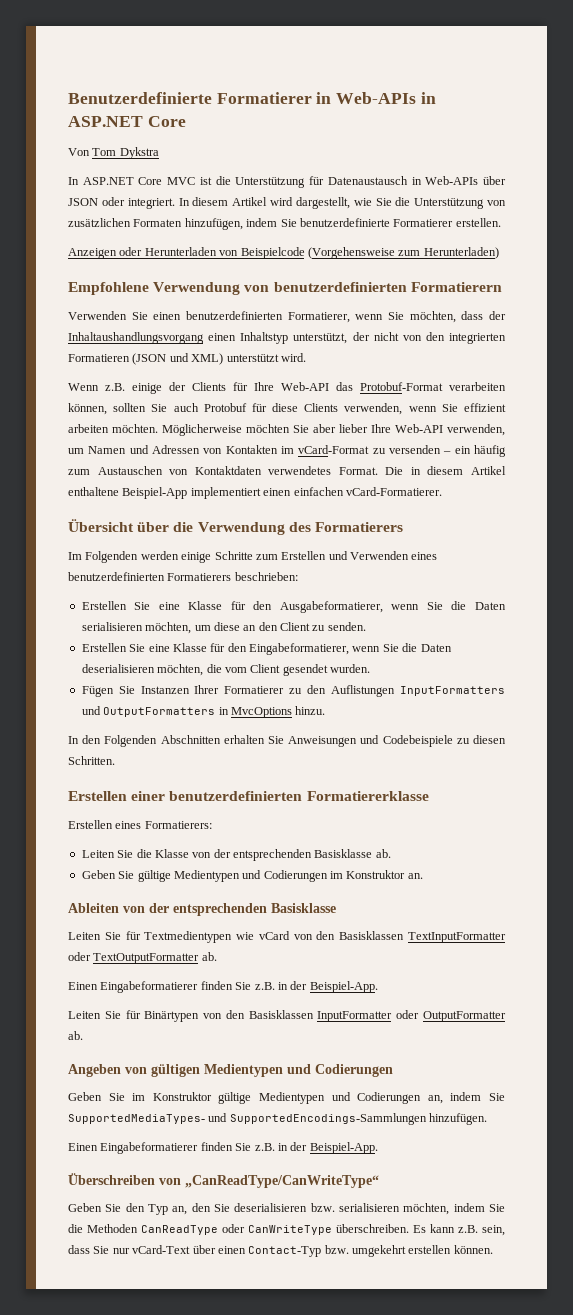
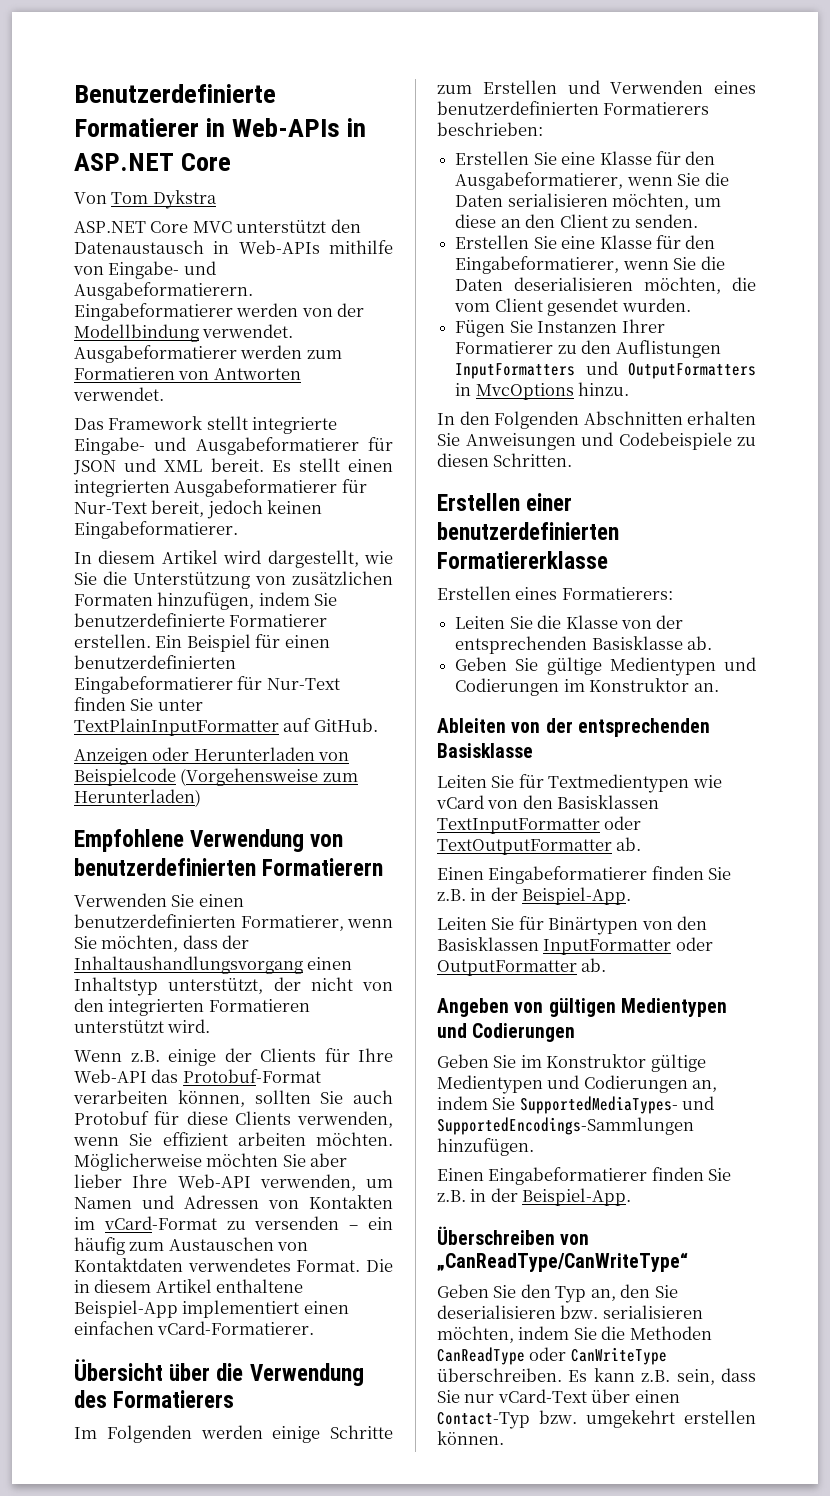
[68,177,79,185] In -> (217, 199) none
[199,176,507,188] [68,197,175,209] ist die Unterstützung für Datenaustausch in Web-APIs über JSON oder integriert. -> [236,219,361,233] [74,240,393,254] [73,261,216,279] [74,282,253,300] [74,303,365,321] [74,324,294,342] [74,345,342,363] [74,367,301,380] [73,387,164,401] [74,416,338,434] [74,437,393,455] [73,458,393,475] [74,479,367,497] [74,500,323,519] [74,521,238,539] unterstützt den Datenaustausch in Web-APIs mithilfe von Eingabe- und Ausgabeformatierern. Eingabeformatierer werden von der Modellbindung verwendet. Ausgabeformatierer werden zum Formatieren von Antworten verwendet. // Das Framework stellt integrierte Eingabe- und Ausgabeformatierer für JSON und XML bereit. Es stellt einen integrierten Ausgabeformatierer für Nur-Text bereit, jedoch keinen Eingabeformatierer. //
(501, 222) none -> [155,634,330,652] [74,655,236,669] [74,676,340,694] [74,697,203,711] [74,718,378,736] Ein Beispiel für einen benutzerdefinierten Eingabeformatierer für Nur-Text finden Sie unter TextPlainInputFormatter auf GitHub.
[132,353,224,365] (JSON und XML) -> (310, 1005) none

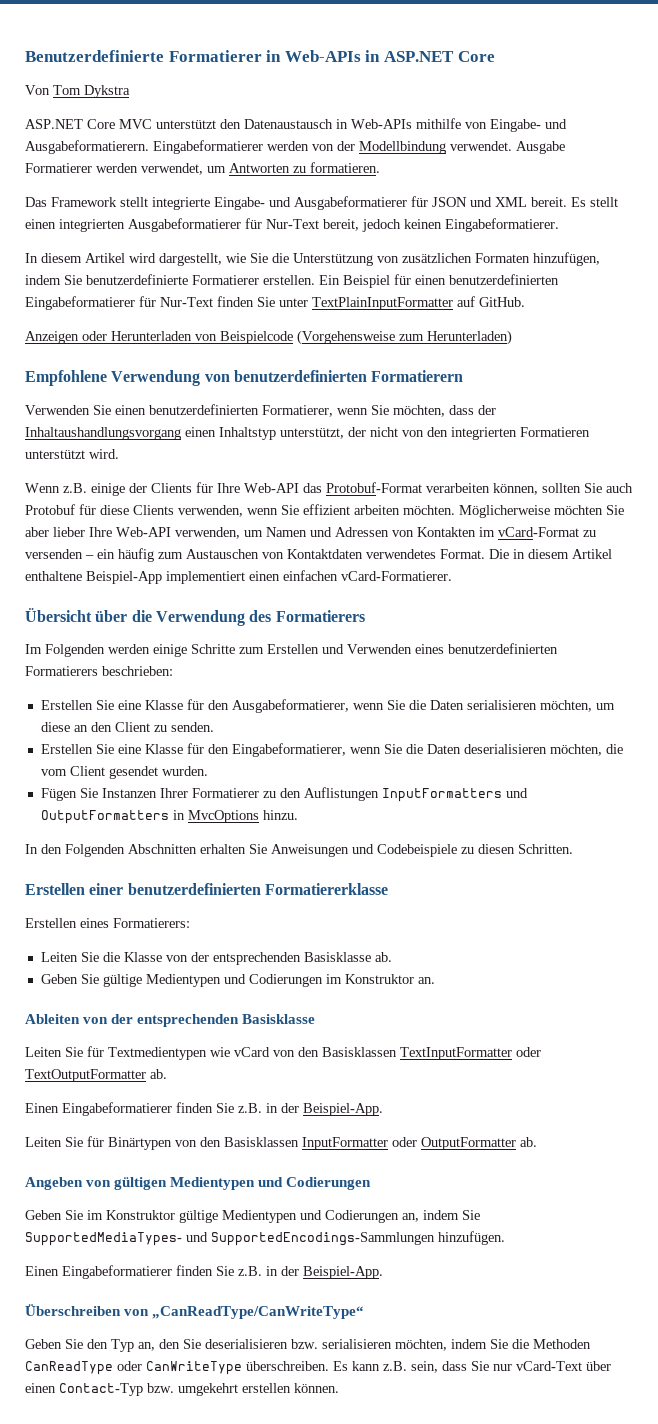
[74,345,342,363] [74,367,301,380] [73,387,164,401] Ausgabeformatierer werden zum Formatieren von Antworten verwendet. -> [516,141,565,154] [25,162,380,175] Ausgabe Formatierer werden verwendet, um Antworten zu formatieren.

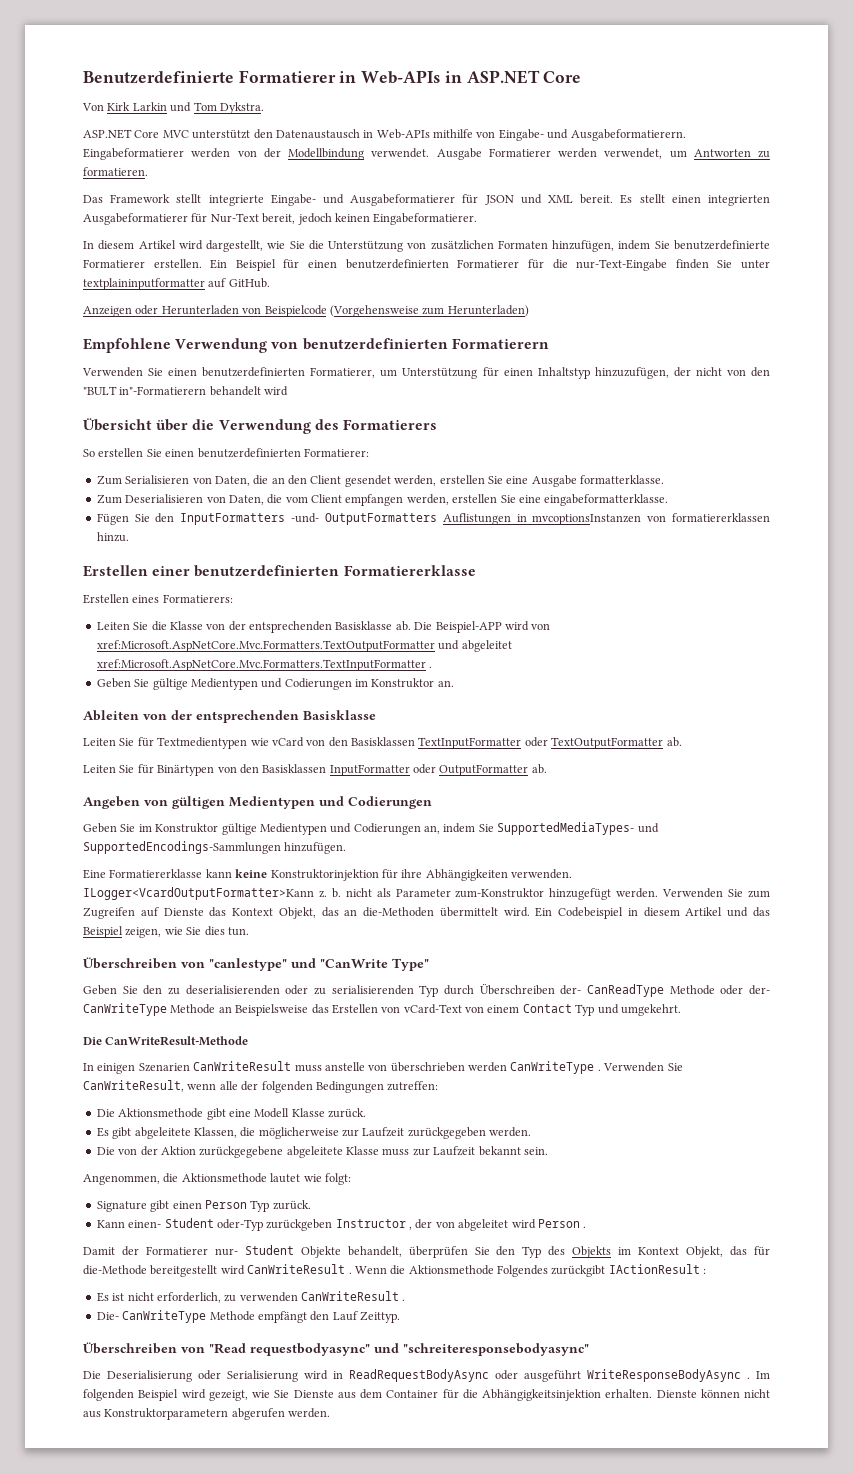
[53,85,130,98] Tom Dykstra -> [107,102,264,114] Kirk Larkin und Tom Dykstra.
[25,296,213,310] Eingabeformatierer für Nur-Text -> [457,259,668,271] Formatierer für die nur-Text-Eingabe
[312,297,453,310] TextPlainInputFormatter -> [83,278,205,290] textplaininputformatter
[337,405,496,417] [25,427,181,440] wenn Sie möchten, dass der Inhaltaushandlungsvorgang -> [380,367,499,379] um Unterstützung für
[280,428,344,439] unterstützt, -> [594,367,669,379] hinzuzufügen,
[451,427,590,440] [25,449,119,459] [25,482,633,496] [25,504,624,518] [25,527,596,539] [25,548,612,562] [25,570,452,584] integrierten Formatieren unterstützt wird. // Wenn z.B. einige der Clients für Ihre Web-API das Protobuf-Format verarbeiten können, sollten Sie auch Protobuf für diese Clients verwenden, wenn Sie effizient arbeiten möchten. Möglicherweise möchten Sie aber lieber Ihre Web-API verwenden, um Namen und Adressen von Kontakten im vCard-Format zu versenden – ein häufig zum Austauschen von Kontaktdaten verwendetes Format. Die in diesem Artikel enthaltene Beispiel-App implementiert einen einfachen vCard-Formatierer. -> [83,386,289,396] "BULT in"-Formatierern behandelt wird
[25,643,558,657] [25,666,173,676] [40,699,615,713] [40,722,214,732] [40,743,623,757] [40,766,208,779] [40,787,528,802] [40,810,298,824] [25,844,573,857] Im Folgenden werden einige Schritte zum Erstellen und Verwenden eines benutzerdefinierten Formatierers beschrieben: // Erstellen Sie eine Klasse für den Ausgabeformatierer, wenn Sie die Daten serialisieren möchten, um diese an den Client zu senden. // Erstellen Sie eine Klasse für den Eingabeformatierer, wenn Sie die Daten deserialisieren möchten, die vom Client gesendet wurden. // Fügen Sie Instanzen Ihrer Formatierer zu den Auflistungen InputFormatters und OutputFormatters in MvcOptions hinzu. // In den Folgenden Abschnitten erhalten Sie Anweisungen und Codebeispiele zu diesen Schritten. -> [83,448,369,458] [96,475,664,487] [96,494,669,506] [96,513,770,525] [96,532,129,542] So erstellen Sie einen benutzerdefinierten Formatierer: // Zum Serialisieren von Daten, die an den Client gesendet werden, erstellen Sie eine Ausgabe formatterklasse. // Zum Deserialisieren von Daten, die vom Client empfangen werden, erstellen Sie eine eingabeformatterklasse. // Fügen Sie den InputFormatters -und- OutputFormatters Auflistungen in mvcoptionsInstanzen von formatiererklassen hinzu.
(392, 957) none -> [414,621,551,633] [96,640,512,652] [96,659,433,671] Die Beispiel-APP wird von xref:Microsoft.AspNetCore.Mvc.Formatters.TextOutputFormatter und abgeleitet xref:Microsoft.AspNetCore.Mvc.Formatters.TextInputFormatter .
[25,1102,383,1116] // Einen Eingabeformatierer finden Sie z.B. in der Beispiel-App. -> (682, 742) none
[25,1265,383,1279] [25,1304,365,1319] [25,1339,591,1352] [25,1361,611,1375] [25,1383,339,1396] Einen Eingabeformatierer finden Sie z.B. in der Beispiel-App. // Überschreiben von „CanReadType/CanWriteType“ // Geben Sie den Typ an, den Sie deserialisieren bzw. serialisieren möchten, indem Sie die Methoden CanReadType oder CanWriteType überschreiben. Es kann z.B. sein, dass Sie nur vCard-Text über einen Contact-Typ bzw. umgekehrt erstellen können. -> [83,869,572,881] [83,887,770,900] [83,907,770,919] [83,926,249,938] [83,957,429,971] [83,984,770,997] [83,1003,681,1016] [83,1036,249,1046] [83,1061,683,1074] [83,1080,439,1093] [96,1108,366,1120] [96,1127,532,1139] [96,1146,548,1158] [83,1173,351,1185] [96,1200,311,1212] [96,1218,587,1231] [83,1245,771,1258] [83,1264,707,1277] [96,1291,406,1303] [96,1310,400,1323] [83,1342,589,1356] [83,1369,770,1382] [83,1389,770,1401] [83,1408,331,1420] Eine Formatiererklasse kann keine Konstruktorinjektion für ihre Abhängigkeiten verwenden. ILogger<VcardOutputFormatter>Kann z. b. nicht als Parameter zum-Konstruktor hinzugefügt werden. Verwenden Sie zum Zugreifen auf Dienste das Kontext Objekt, das an die-Methoden übermittelt wird. Ein Codebeispiel in diesem Artikel und das Beispiel zeigen, wie Sie dies tun. // Überschreiben von "canlestype" und "CanWrite Type" // Geben Sie den zu deserialisierenden oder zu serialisierenden Typ durch Überschreiben der- CanReadType Methode oder der- CanWriteType Methode an Beispielsweise das Erstellen von vCard-Text von einem Contact Typ und umgekehrt. // Die CanWriteResult-Methode // In einigen Szenarien CanWriteResult muss anstelle von überschrieben werden CanWriteType . Verwenden Sie CanWriteResult, wenn alle der folgenden Bedingungen zutreffen: // Die Aktionsmethode gibt eine Modell Klasse zurück. // Es gibt abgeleitete Klassen, die möglicherweise zur Laufzeit zurückgegeben werden. // Die von der Aktion zurückgegebene abgeleitete Klasse muss zur Laufzeit bekannt sein. // Angenommen, die Aktionsmethode lautet wie folgt: // Signature gibt einen Person Typ zurück. // Kann einen- Student oder-Typ zurückgeben Instructor , der von abgeleitet wird Person . // Damit der Formatierer nur- Student Objekte behandelt, überprüfen Sie den Typ des Objekts im Kontext Objekt, das für die-Methode bereitgestellt wird CanWriteResult . Wenn die Aktionsmethode Folgendes zurückgibt IActionResult : // Es ist nicht erforderlich, zu verwenden CanWriteResult . // Die- CanWriteType Methode empfängt den Lauf Zeittyp. // Überschreiben von "Read requestbodyasync" und "schreiteresponsebodyasync" // Die Deserialisierung oder Serialisierung wird in ReadRequestBodyAsync oder ausgeführt WriteResponseBodyAsync . Im folgenden Beispiel wird gezeigt, wie Sie Dienste aus dem Container für die Abhängigkeitsinjektion erhalten. Dienste können nicht aus Konstruktorparametern abgerufen werden.

